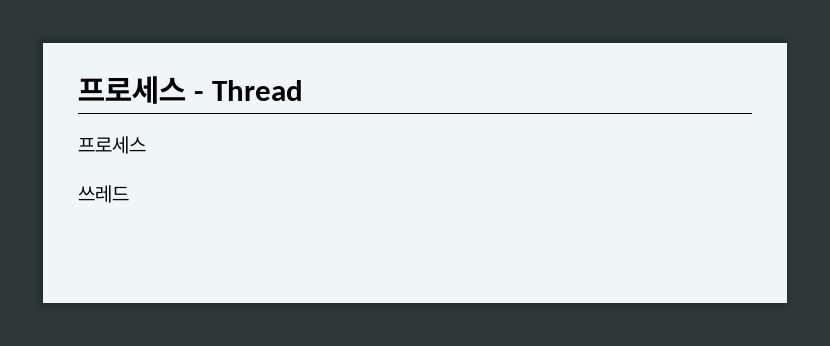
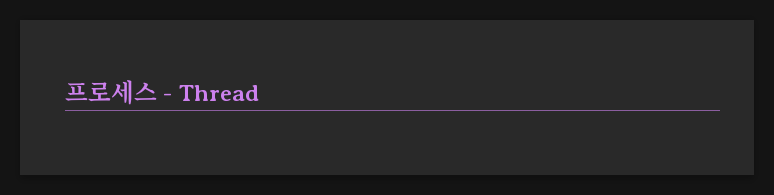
[78,136,146,154] [78,185,129,203] // 프로세스 // 쓰레드 -> (259, 93) none

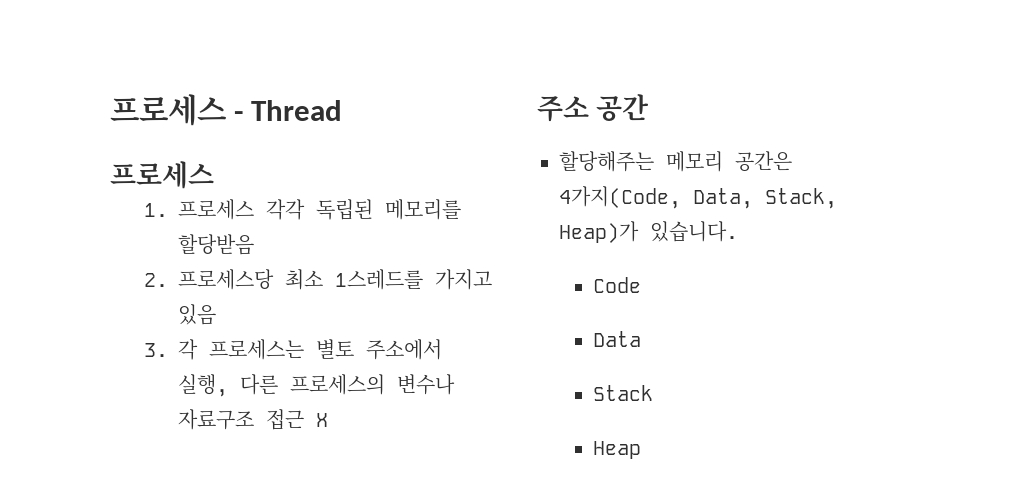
(259, 93) none -> [110,161,214,189] [143,199,461,220] [177,234,254,255] [143,269,492,290] [177,304,216,325] [143,339,442,360] [177,374,455,397] [177,409,328,430] [537,94,650,122] [559,151,792,172] [559,186,837,209] [559,221,738,243] [592,277,641,293] [592,331,641,347] [592,385,653,401] [592,441,641,459] // 프로세스 // 1. 프로세스 각각 독립된 메모리를 할당받음 // 2. 프로세스당 최소 1스레드를 가지고 있음 // 3. 각 프로세스는 별토 주소에서 실행, 다른 프로세스의 변수나 자료구조 접근 X // 주소 공간 // 할당해주는 메모리 공간은 4가지(Code, Data, Stack, Heap)가 있습니다. // Code // Data // Stack // Heap

